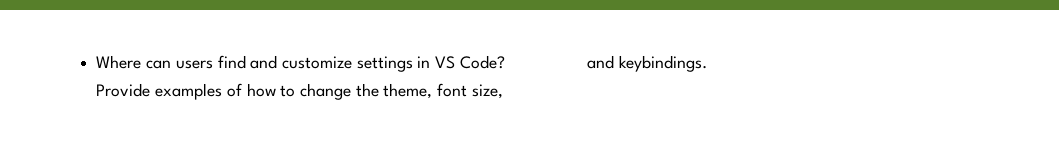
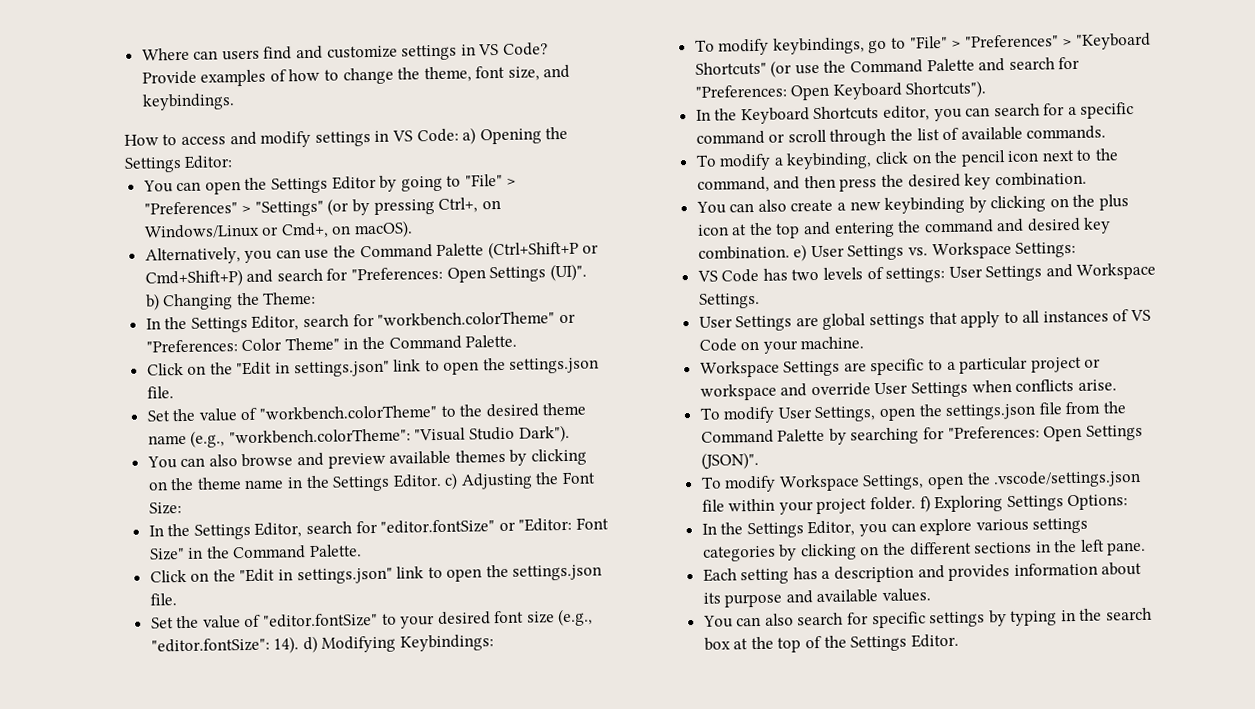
(708, 63) none -> [123,126,569,148] [123,155,234,173] [142,173,517,195] [143,197,501,217] [143,220,413,239] [144,240,600,265] [144,263,587,288] [144,291,317,311] [145,311,576,333] [145,334,518,353] [146,357,600,378] [146,386,174,399] [146,402,587,422] [147,424,570,448] [146,448,587,469] [147,471,597,492] [148,502,182,515] [148,517,609,540] [148,544,362,561] [149,564,603,585] [149,593,177,606] [150,608,594,629] [150,634,494,654] [694,32,1151,56] [694,56,1081,78] [694,80,988,101] [695,102,1135,125] [695,125,1107,146] [695,148,1120,171] [696,171,1087,193] [695,194,1130,214] [696,217,1112,239] [697,241,1077,262] [696,262,1157,283] [698,292,760,309] [698,309,1152,332] [698,336,865,354] [699,356,1102,378] [699,378,1117,401] [699,401,1126,424] [700,424,1143,445] [700,451,759,470] [700,469,1142,493] [701,494,1129,515] [701,517,1089,539] [702,539,1147,562] [702,561,1143,585] [702,588,931,608] [702,607,1153,629] [703,633,959,653] // How to access and modify settings in VS Code: a) Opening the Settings Editor: // You can open the Settings Editor by going to "File" > "Preferences" > "Settings" (or by pressing Ctrl+, on Windows/Linux or Cmd+, on macOS). // Alternatively, you can use the Command Palette (Ctrl+Shift+P or Cmd+Shift+P) and search for "Preferences: Open Settings (UI)". b) Changing the Theme: // In the Settings Editor, search for "workbench.colorTheme" or "Preferences: Color Theme" in the Command Palette. // Click on the "Edit in settings.json" link to open the settings.json file. // Set the value of "workbench.colorTheme" to the desired theme name (e.g., "workbench.colorTheme": "Visual Studio Dark"). // You can also browse and preview available themes by clicking on the theme name in the Settings Editor. c) Adjusting the Font Size: // In the Settings Editor, search for "editor.fontSize" or "Editor: Font Size" in the Command Palette. // Click on the "Edit in settings.json" link to open the settings.json file. // Set the value of "editor.fontSize" to your desired font size (e.g., "editor.fontSize": 14). d) Modifying Keybindings: // To modify keybindings, go to "File" > "Preferences" > "Keyboard Shortcuts" (or use the Command Palette and search for "Preferences: Open Keyboard Shortcuts"). // In the Keyboard Shortcuts editor, you can search for a specific command or scroll through the list of available commands. // To modify a keybinding, click on the pencil icon next to the command, and then press the desired key combination. // You can also create a new keybinding by clicking on the plus icon at the top and entering the command and desired key combination. e) User Settings vs. Workspace Settings: // VS Code has two levels of settings: User Settings and Workspace Settings. // User Settings are global settings that apply to all instances of VS Code on your machine. // Workspace Settings are specific to a particular project or workspace and override User Settings when conflicts arise. // To modify User Settings, open the settings.json file from the Command Palette by searching for "Preferences: Open Settings (JSON)". // To modify Workspace Settings, open the .vscode/settings.json file within your project folder. f) Exploring Settings Options: // In the Settings Editor, you can explore various settings categories by clicking on the different sections in the left pane. // Each setting has a description and provides information about its purpose and available values. // You can also search for specific settings by typing in the search box at the top of the Settings Editor.

